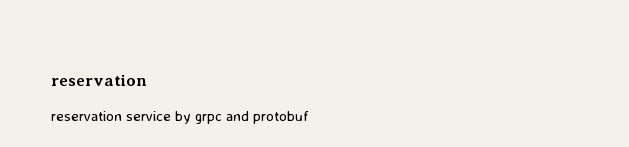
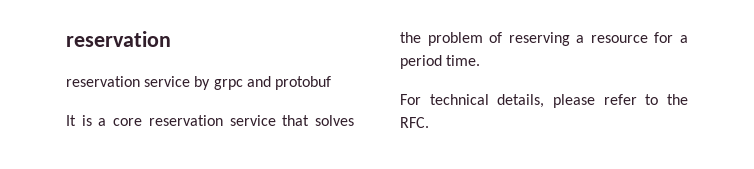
(309, 117) none -> [66,115,354,126] [400,32,688,46] [400,55,481,69] [400,94,688,108] [400,117,429,128] // It is a core reservation service that solves the problem of reserving a resource for a period time. // For technical details, please refer to the RFC.

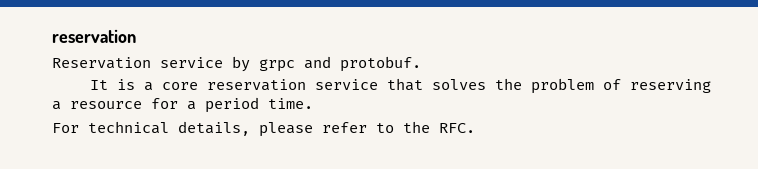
[66,76,140,87] reservation -> [52,57,151,69] Reservation
[274,76,331,90] protobuf -> [340,56,421,72] protobuf.

